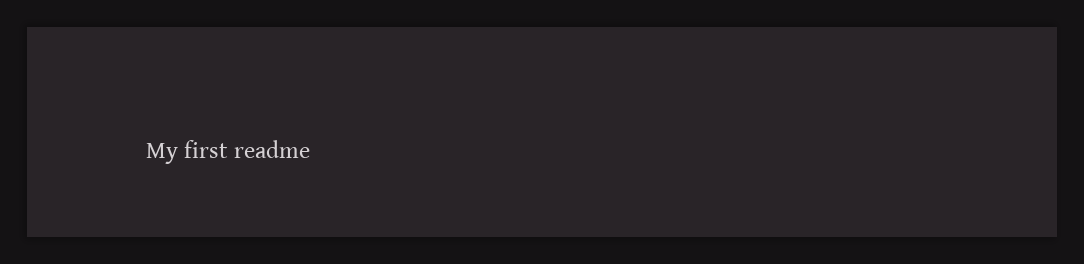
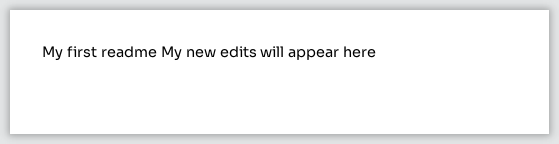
(310, 149) none -> [160,46,377,61] My new edits will appear here

